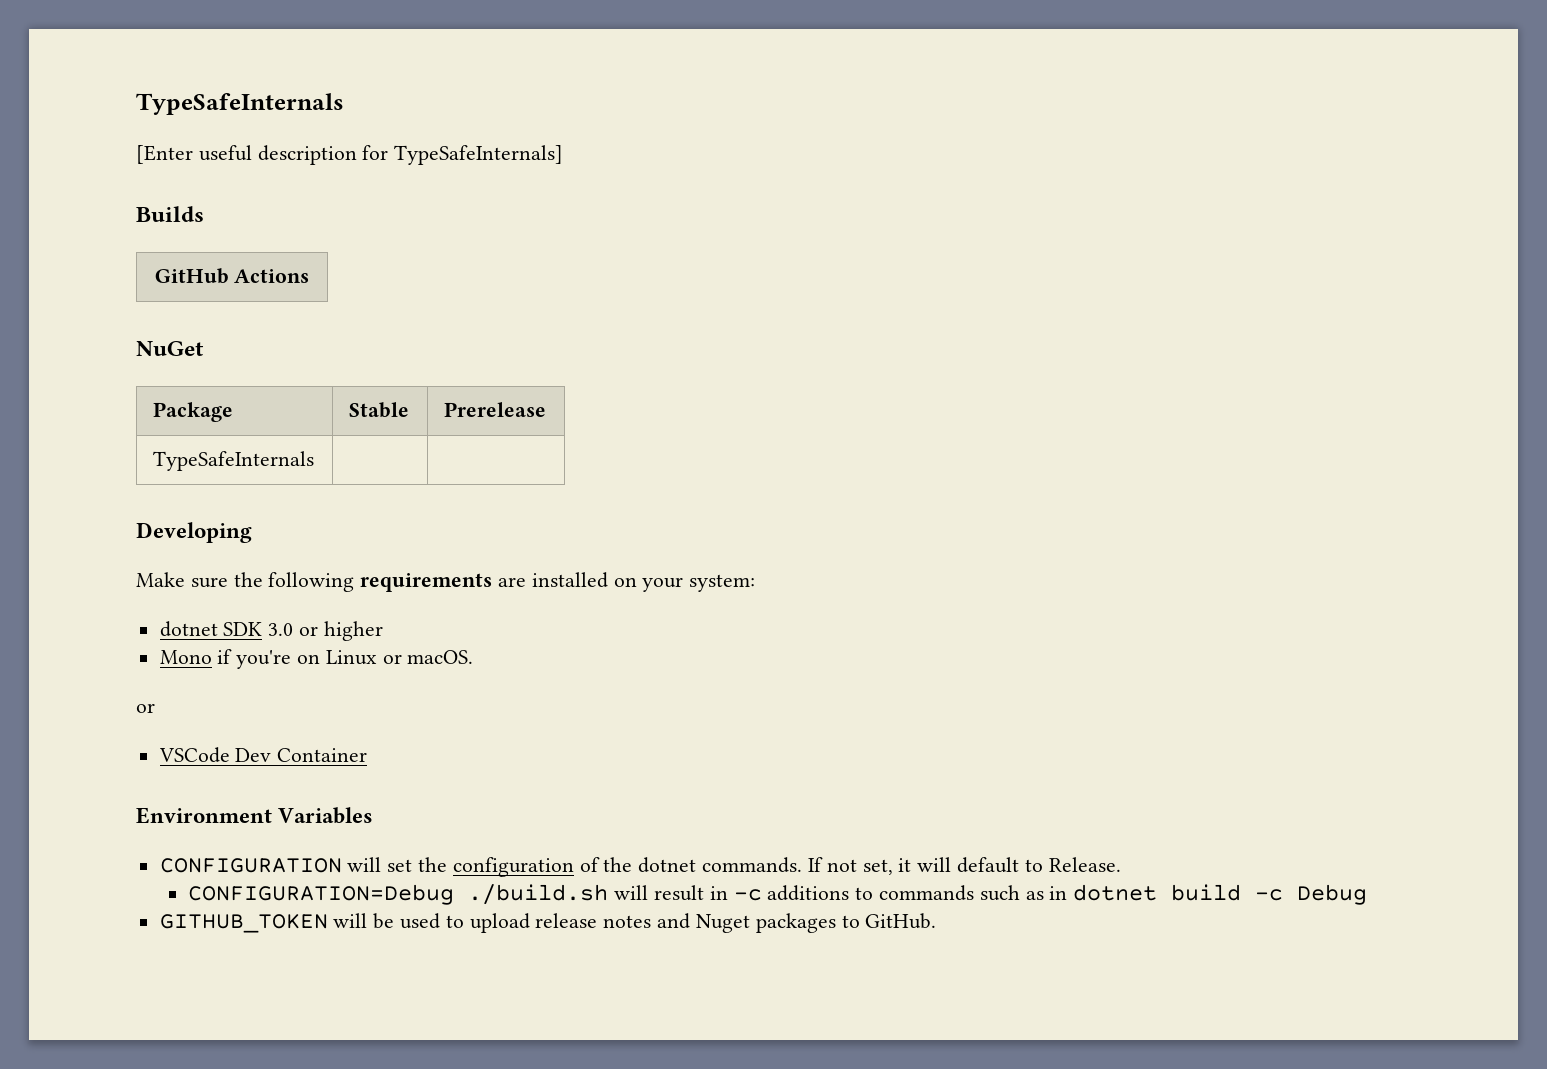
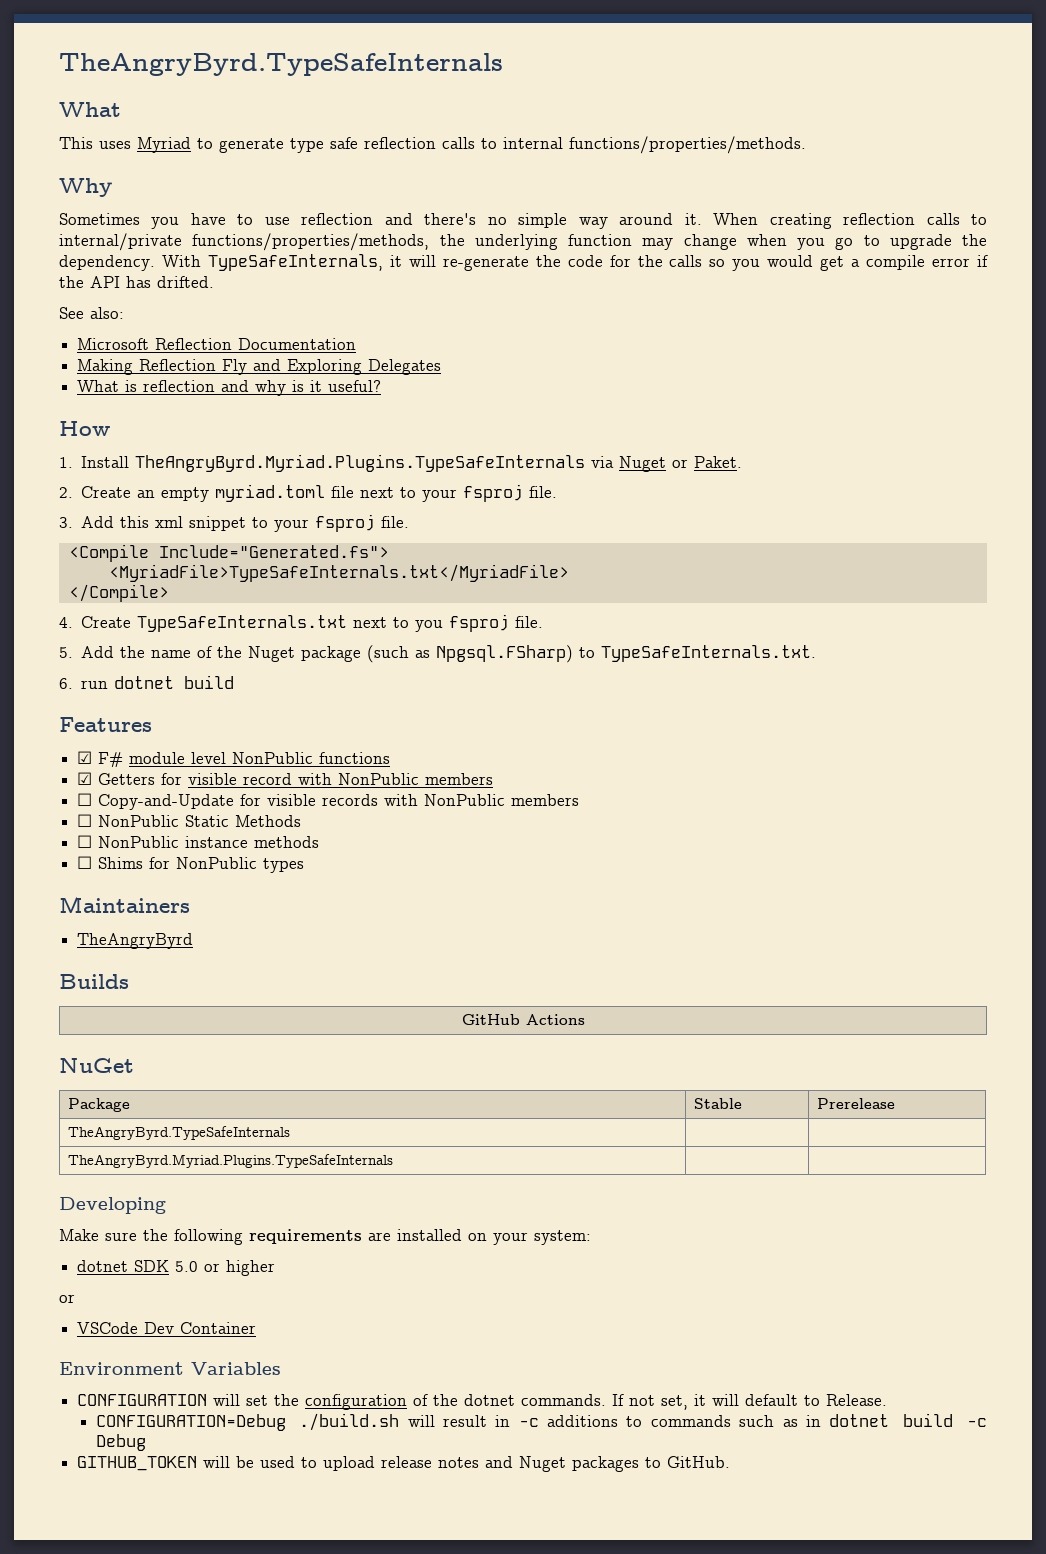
[136,93,344,115] [136,145,564,165] TypeSafeInternals // [Enter useful description for TypeSafeInternals] -> [59,53,503,76] [59,102,121,117] [59,136,806,154] [59,178,112,197] [59,213,988,229] [59,233,987,251] [59,254,989,271] [59,276,214,288] [59,307,124,319] [77,338,357,350] [77,359,442,375] [77,380,382,396] [59,421,110,436] [59,454,743,472] [59,484,558,502] [59,514,410,532] [68,544,389,562] [108,564,569,582] [68,584,169,602] [59,614,544,632] [59,645,817,663] [59,675,235,689] [59,717,152,732] [77,751,391,767] [77,772,494,785] [77,793,580,810] [77,814,302,827] [77,835,320,848] [77,856,305,873] [59,896,190,913] [77,933,194,949] TheAngryByrd.TypeSafeInternals // What // This uses Myriad to generate type safe reflection calls to internal functions/properties/methods. // Why // Sometimes you have to use reflection and there's no simple way around it. When creating reflection calls to internal/private functions/properties/methods, the underlying function may change when you go to upgrade the dependency. With TypeSafeInternals, it will re-generate the code for the calls so you would get a compile error if the API has drifted. // See also: // Microsoft Reflection Documentation // Making Reflection Fly and Exploring Delegates // What is reflection and why is it useful? // How // 1. Install TheAngryByrd.Myriad.Plugins.TypeSafeInternals via Nuget or Paket. // 2. Create an empty myriad.toml file next to your fsproj file. // 3. Add this xml snippet to your fsproj file. // <Compile Include="Generated.fs"> // <MyriadFile>TypeSafeInternals.txt</MyriadFile> // </Compile> // 4. Create TypeSafeInternals.txt next to you fsproj file. // 5. Add the name of the Nuget package (such as Npgsql.FSharp) to TypeSafeInternals.txt. // 6. run dotnet build // Features // ☑ F# module level NonPublic functions // ☑ Getters for visible record with NonPublic members // ☐ Copy-and-Update for visible records with NonPublic members // ☐ NonPublic Static Methods // ☐ NonPublic instance methods // ☐ Shims for NonPublic types // Maintainers // TheAngryByrd
[153,451,315,471] TypeSafeInternals -> [68,1126,291,1140] [68,1154,394,1168] TheAngryByrd.TypeSafeInternals | | // TheAngryByrd.Myriad.Plugins.TypeSafeInternals
[268,623,294,636] 3.0 -> [175,1261,199,1272] 5.0
[159,649,474,669] // Mono if you're on Linux or macOS. -> (276, 1268) none

